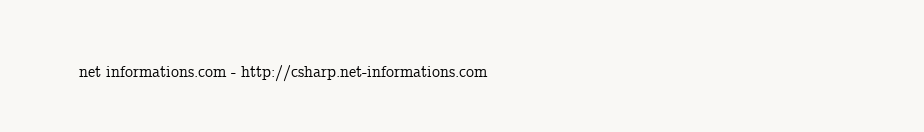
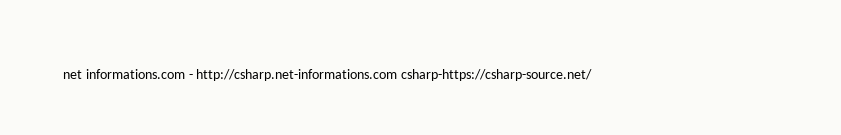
(488, 73) none -> [401,69,593,81] csharp-https://csharp-source.net/

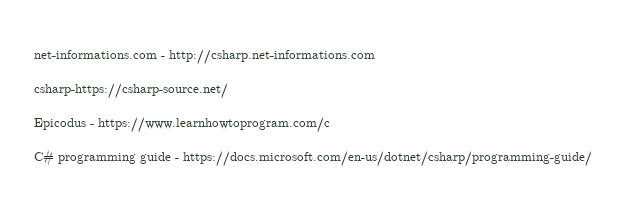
[63,69,185,79] net informations.com -> [34,50,157,59] net-informations.com
(398, 75) none -> (375, 57) //
(593, 75) none -> [34,117,330,133] [34,149,592,167] // Epicodus - https://www.learnhowtoprogram.com/c // C# programming guide - https://docs.microsoft.com/en-us/dotnet/csharp/programming-guide/

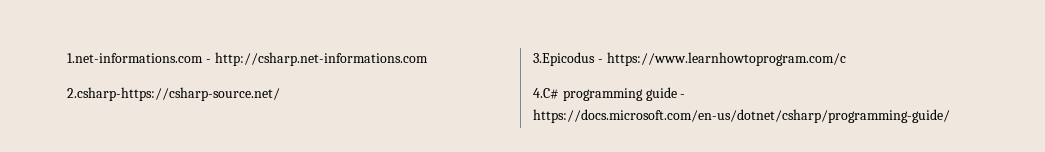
[34,50,157,59] net-informations.com -> [67,53,203,63] 1.net-informations.com
[34,83,228,99] [34,118,86,130] csharp-https://csharp-source.net/ // Epicodus -> [67,87,280,101] [533,52,595,66] 2.csharp-https://csharp-source.net/ // 3.Epicodus
[34,149,54,166] C# -> [533,88,559,99] 4.C#

